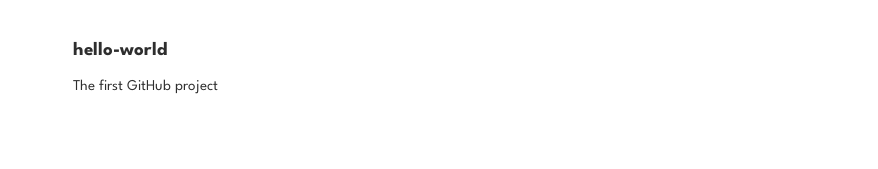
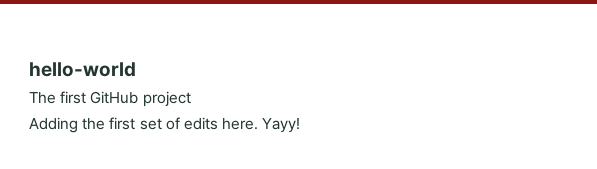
(219, 87) none -> [29,117,301,133] // Adding the first set of edits here. Yayy!

